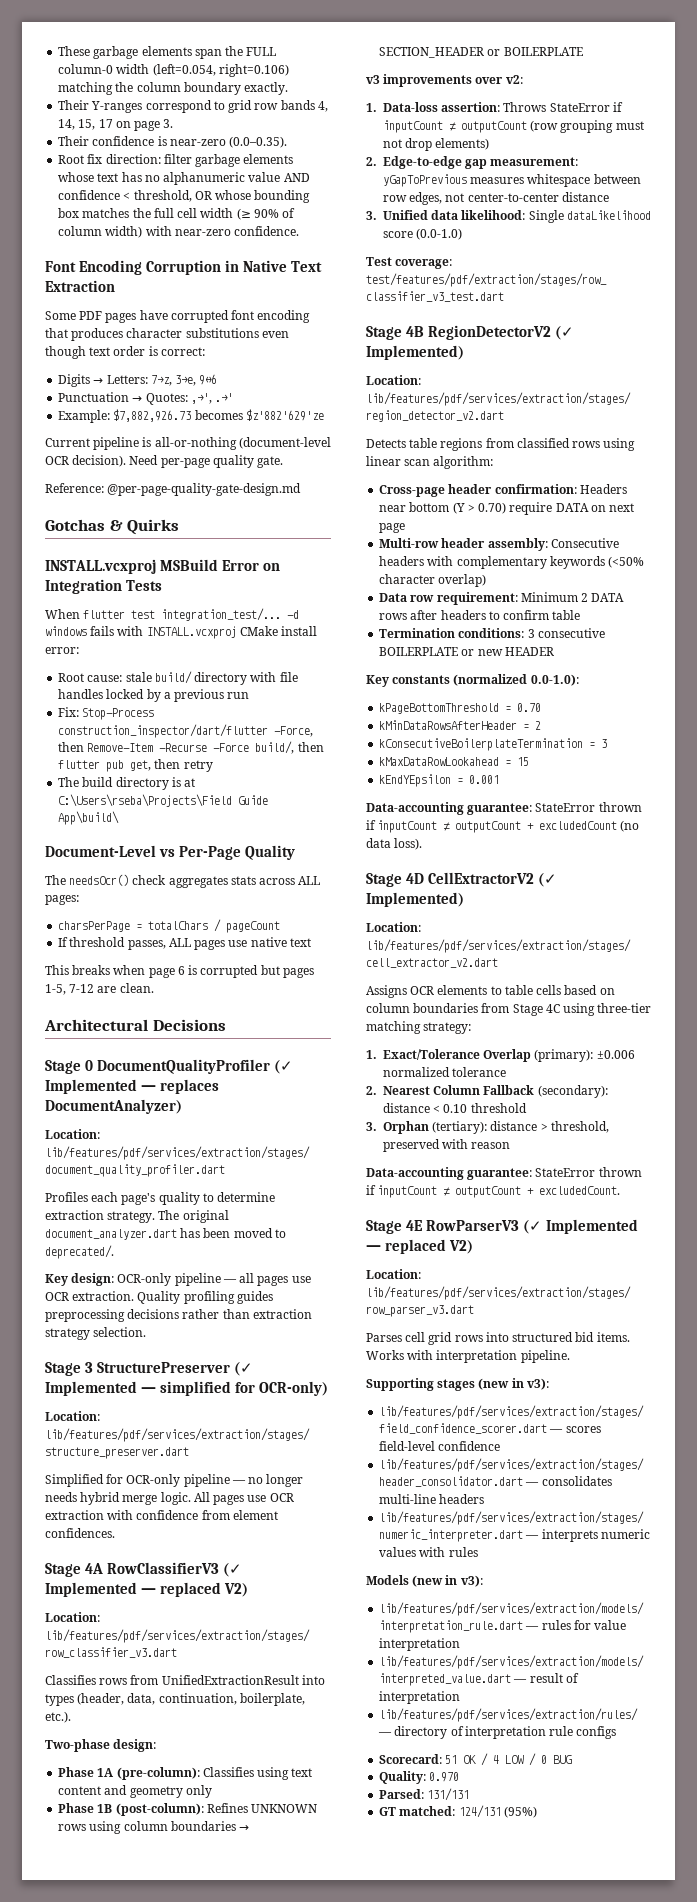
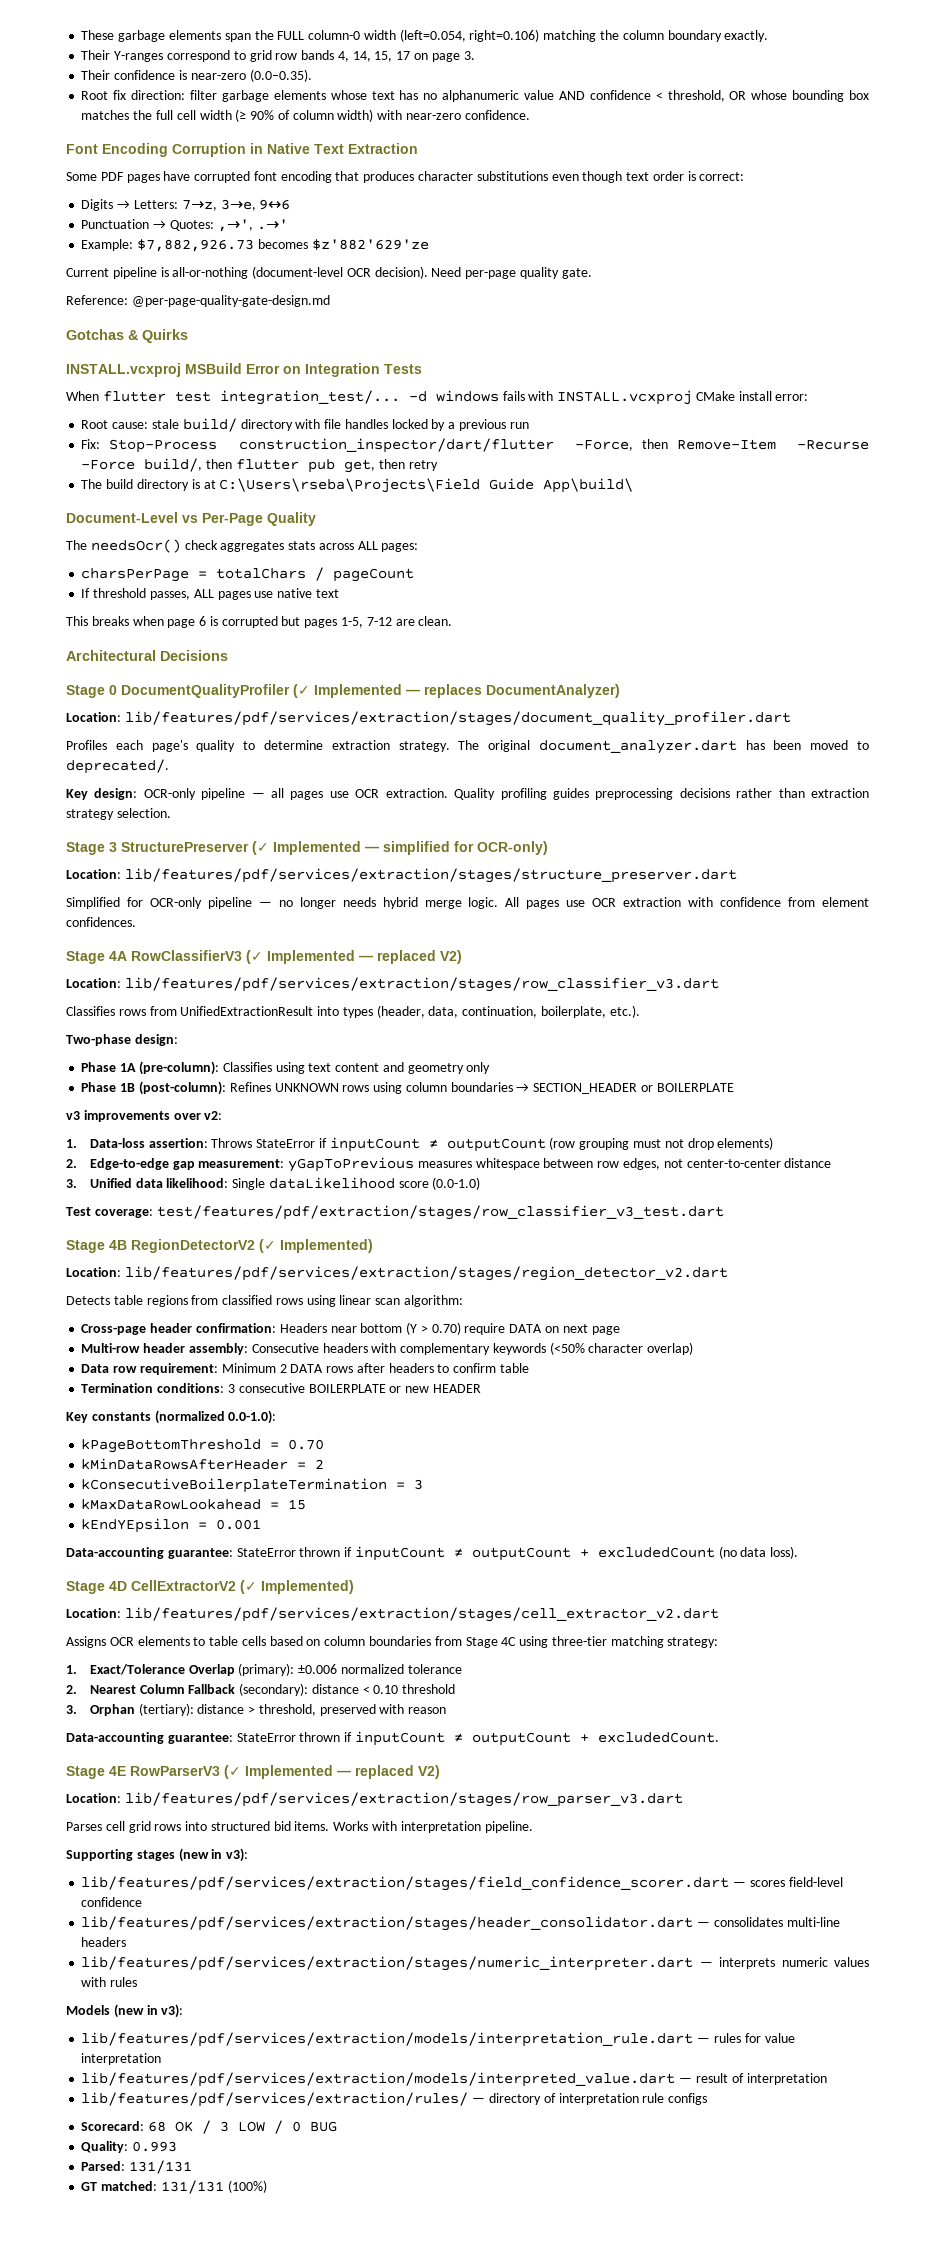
[445,1755,458,1764] 51 -> [148,2121,167,2132] 68
[493,1755,500,1764] 4 -> [220,2121,230,2132] 3
[429,1772,460,1782] 0.970 -> [132,2141,178,2152] 0.993
[458,1805,537,1818] 124/131 (95%) -> [160,2180,267,2194] 131/131 (100%)

